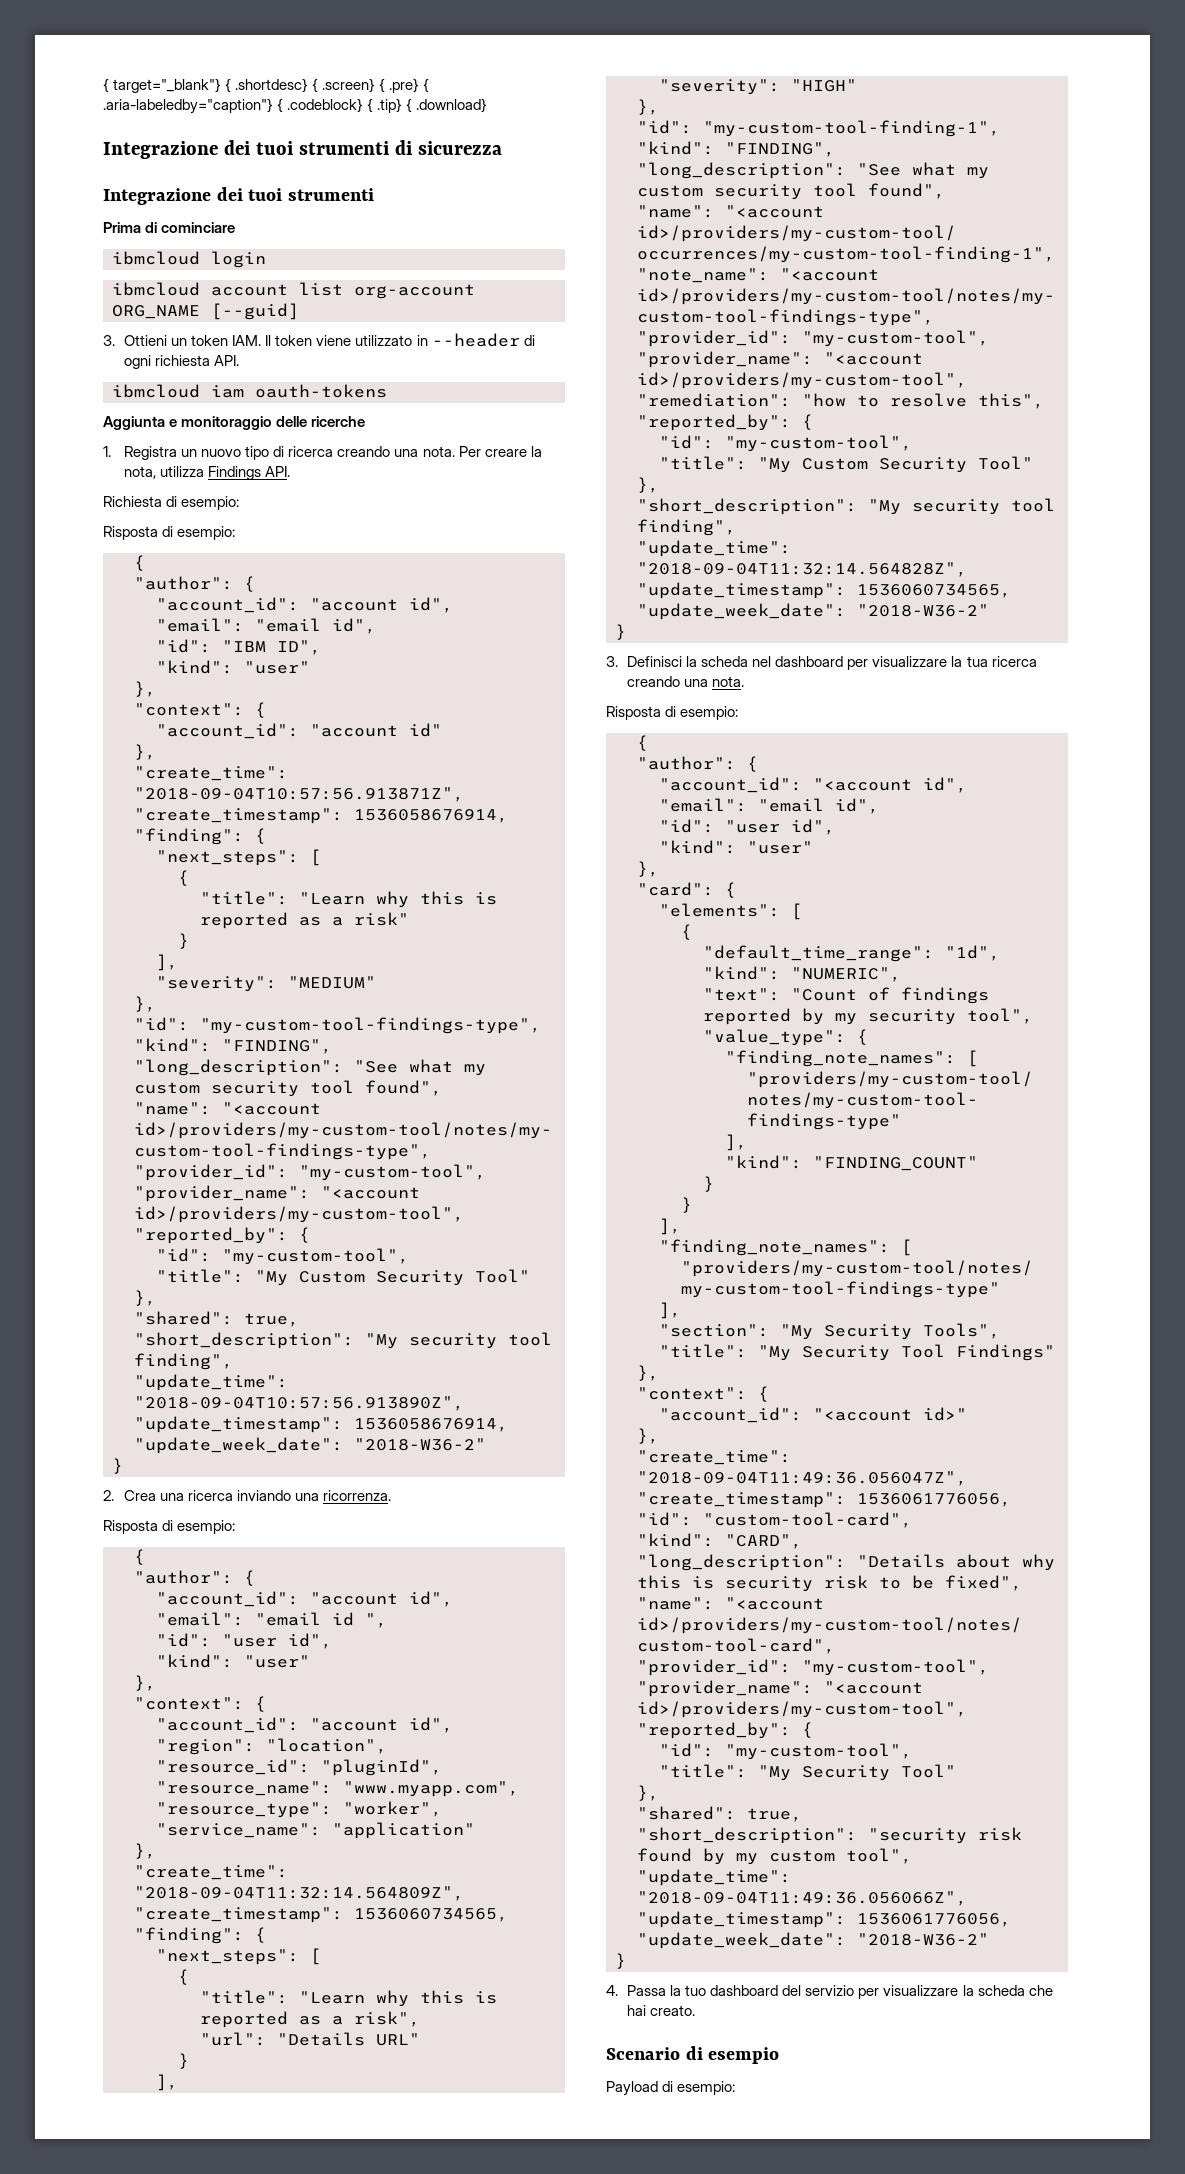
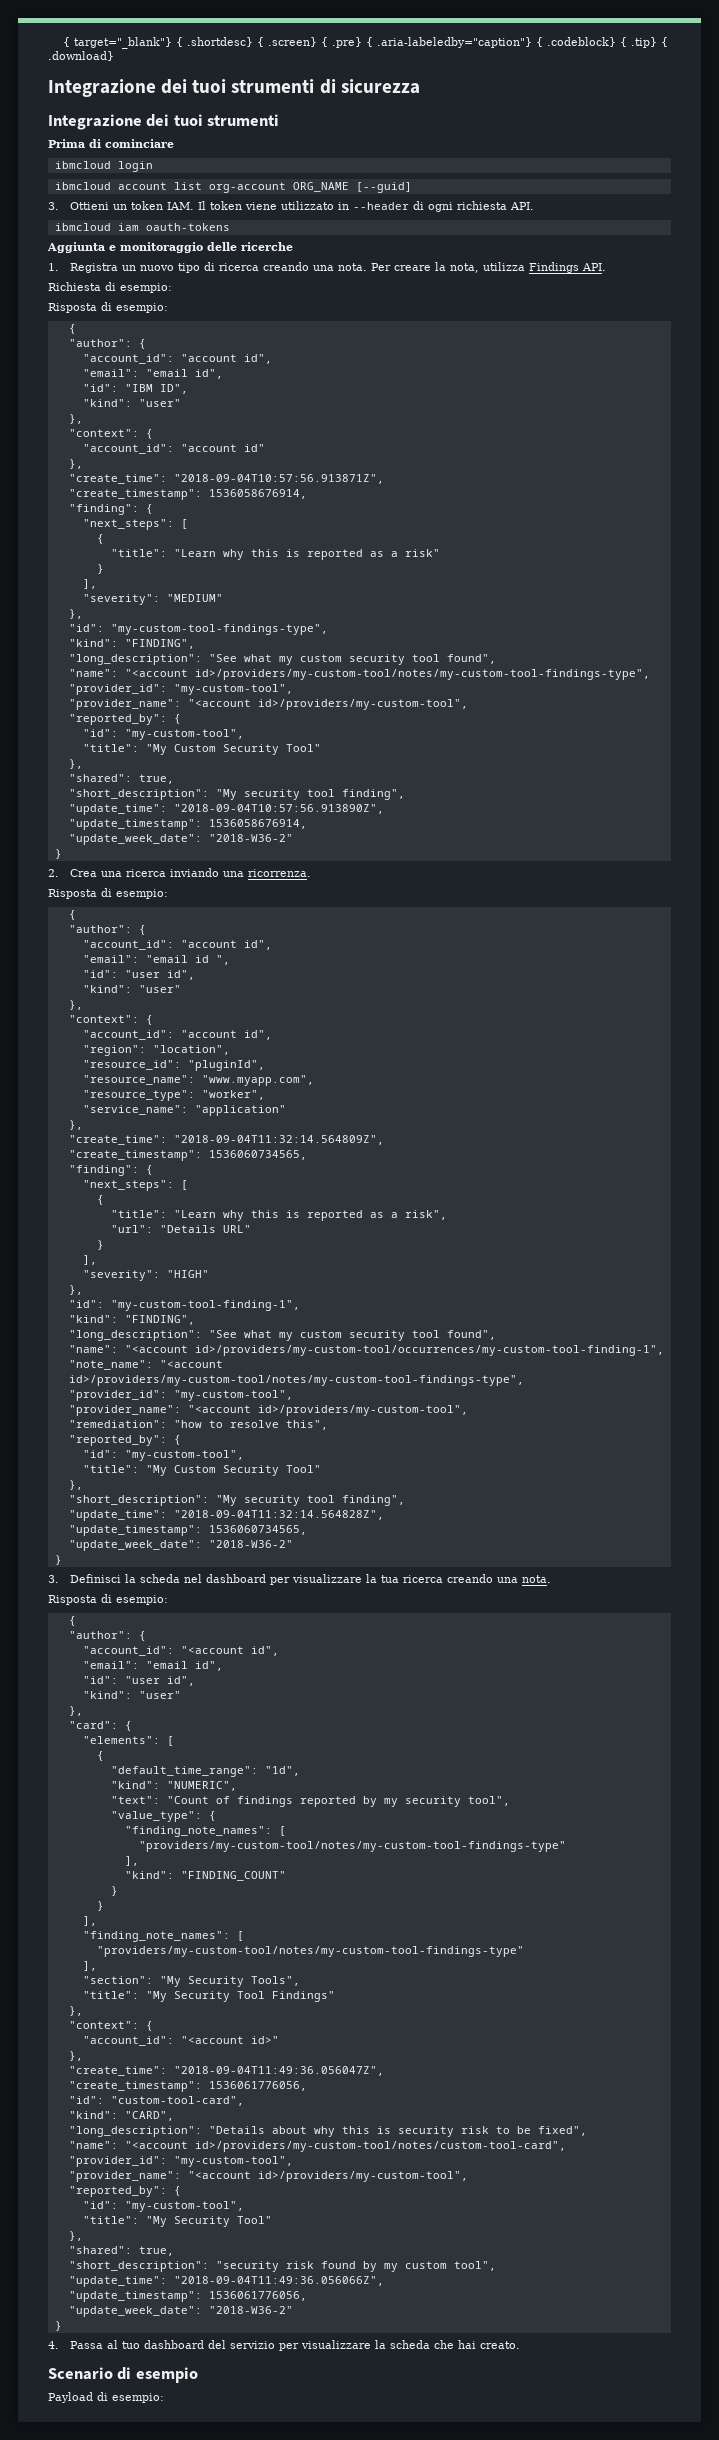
[670,1985,682,1996] la -> [106,2340,118,2349] al

